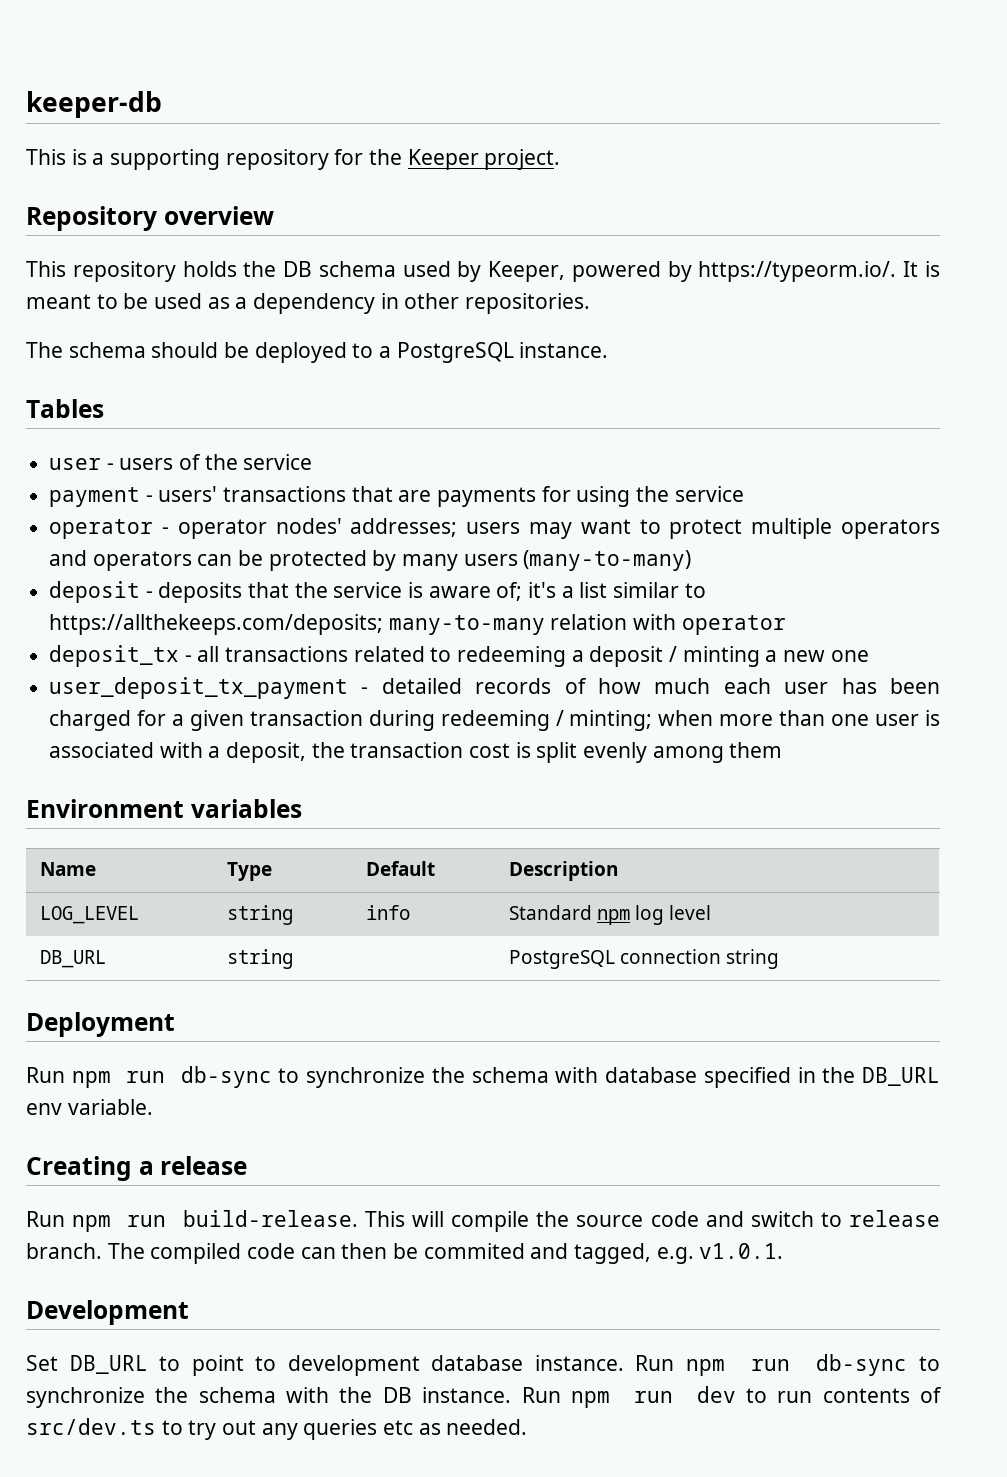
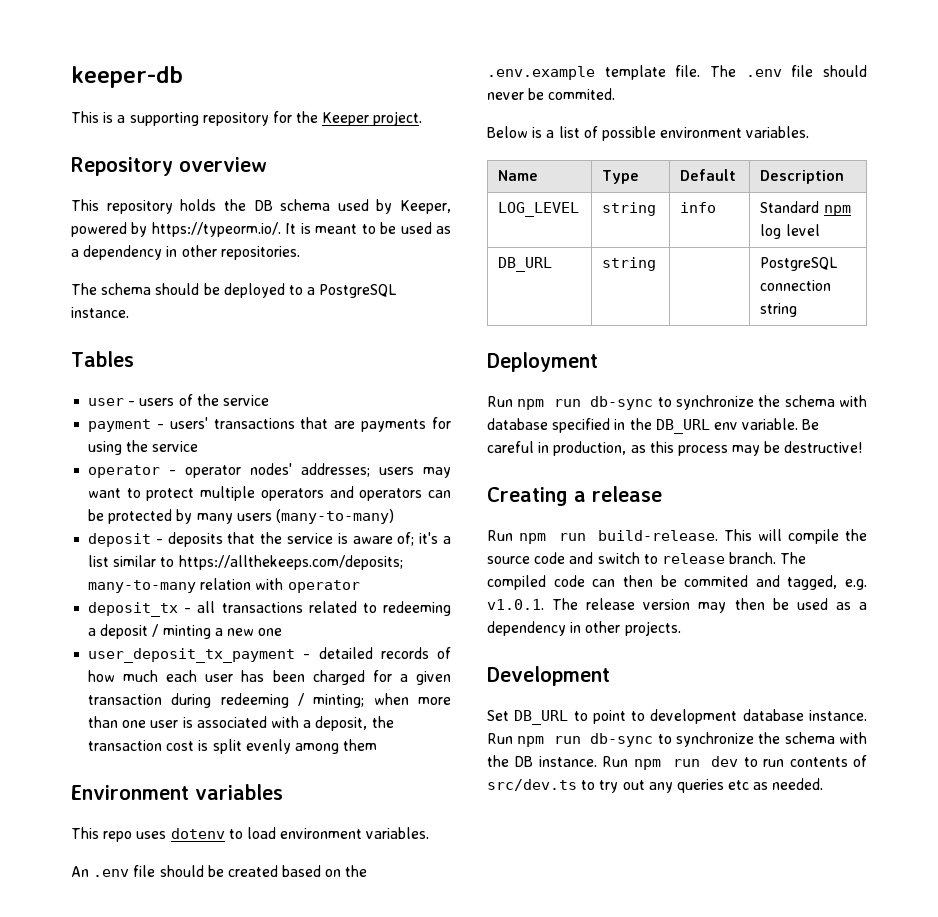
(302, 808) none -> [71,827,430,842] [71,865,368,877] [487,65,867,80] [487,88,616,100] [487,126,810,141] // This repo uses dotenv to load environment variables. // An .env file should be created based on the .env.example template file. The .env file should never be commited. // Below is a list of possible environment variables.
(153, 1107) none -> [802,419,820,430] [487,441,863,456] Be careful in production, as this process may be destructive!
(784, 1251) none -> [552,598,867,613] [487,621,681,636] The release version may then be used as a dependency in other projects.

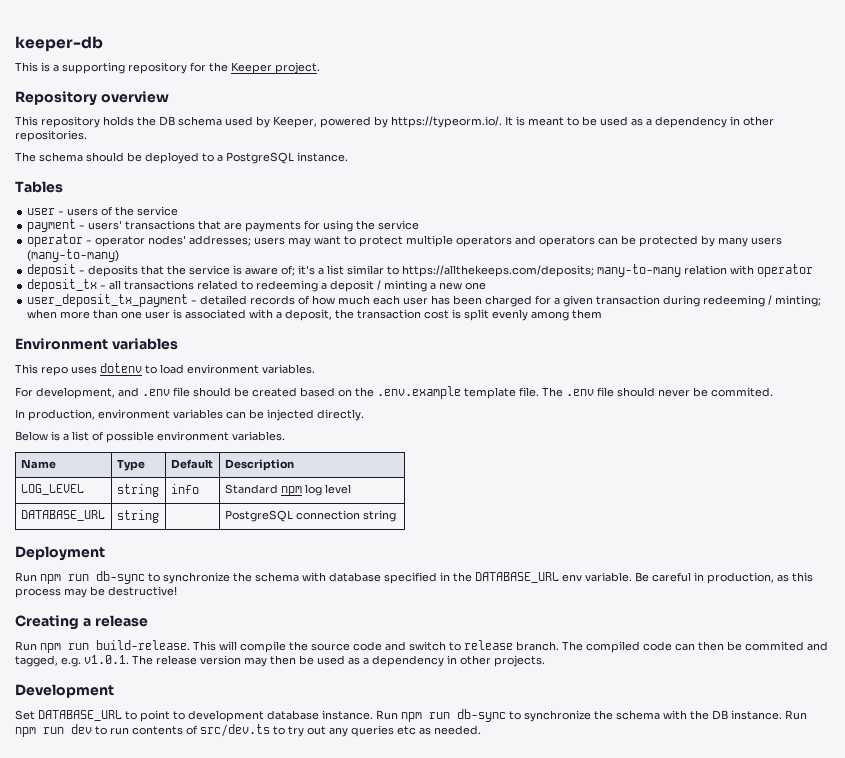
[71,866,89,877] An -> [15,387,139,399] For development, and
(616, 94) none -> [15,409,364,421] // In production, environment variables can be injected directly.
[498,257,553,272] DB_URL -> [20,510,105,521] DATABASE_URL
[655,419,710,434] DB_URL -> [475,572,559,583] DATABASE_URL
[514,710,569,725] DB_URL -> [38,710,122,721] DATABASE_URL

